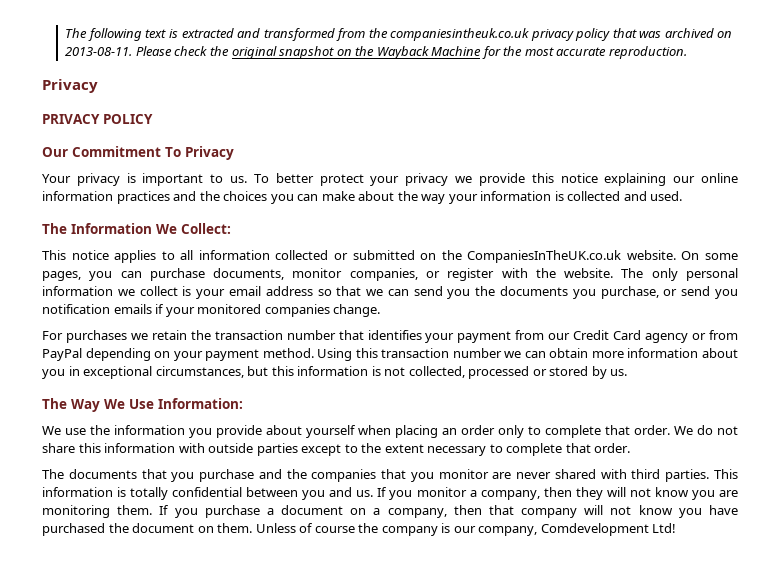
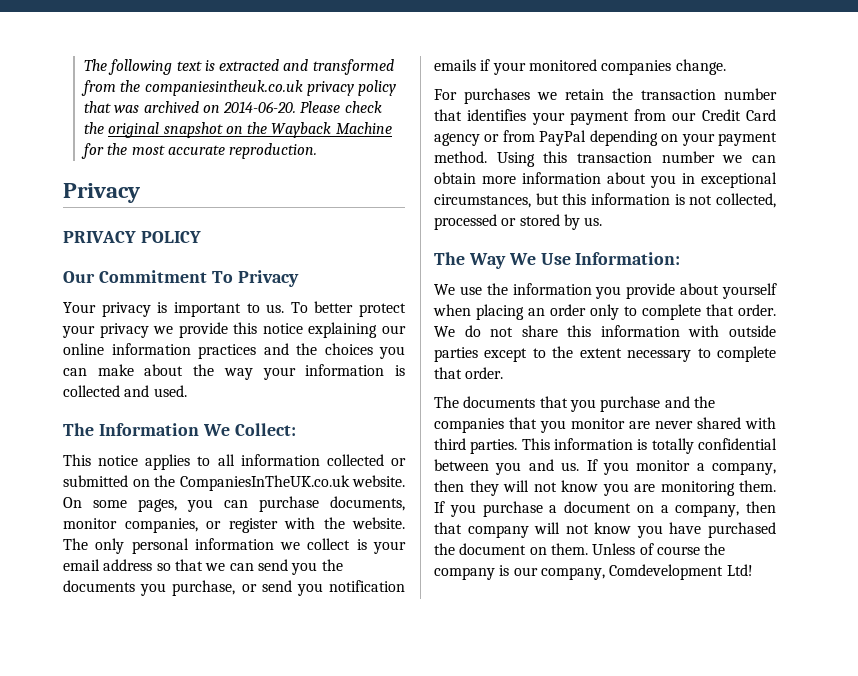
[65,47,133,56] 2013-08-11. -> [223,101,297,113] 2014-06-20.

